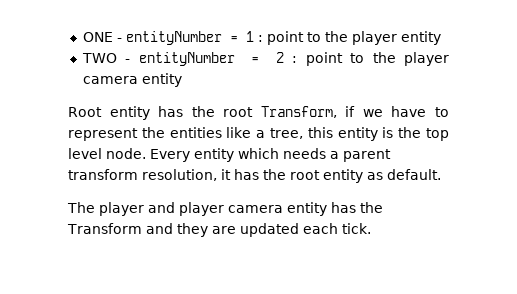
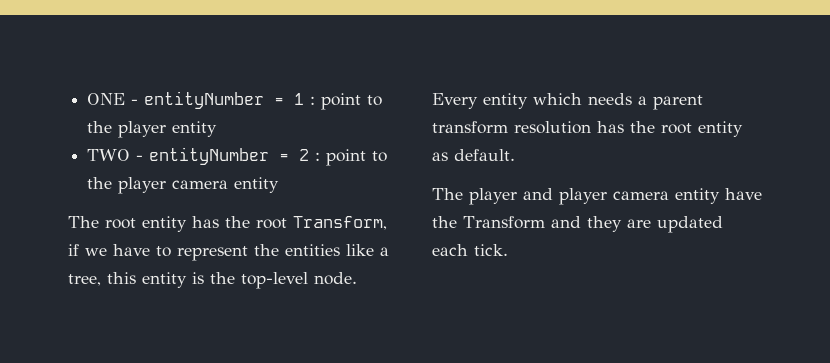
[68,107,102,117] Root -> [68,216,136,229] The root
[426,128,450,141] [68,148,102,159] top level -> [241,272,308,289] top-level
[142,169,231,181] resolution, it -> [514,121,591,134] resolution
[331,202,356,213] has -> [725,188,762,200] have

